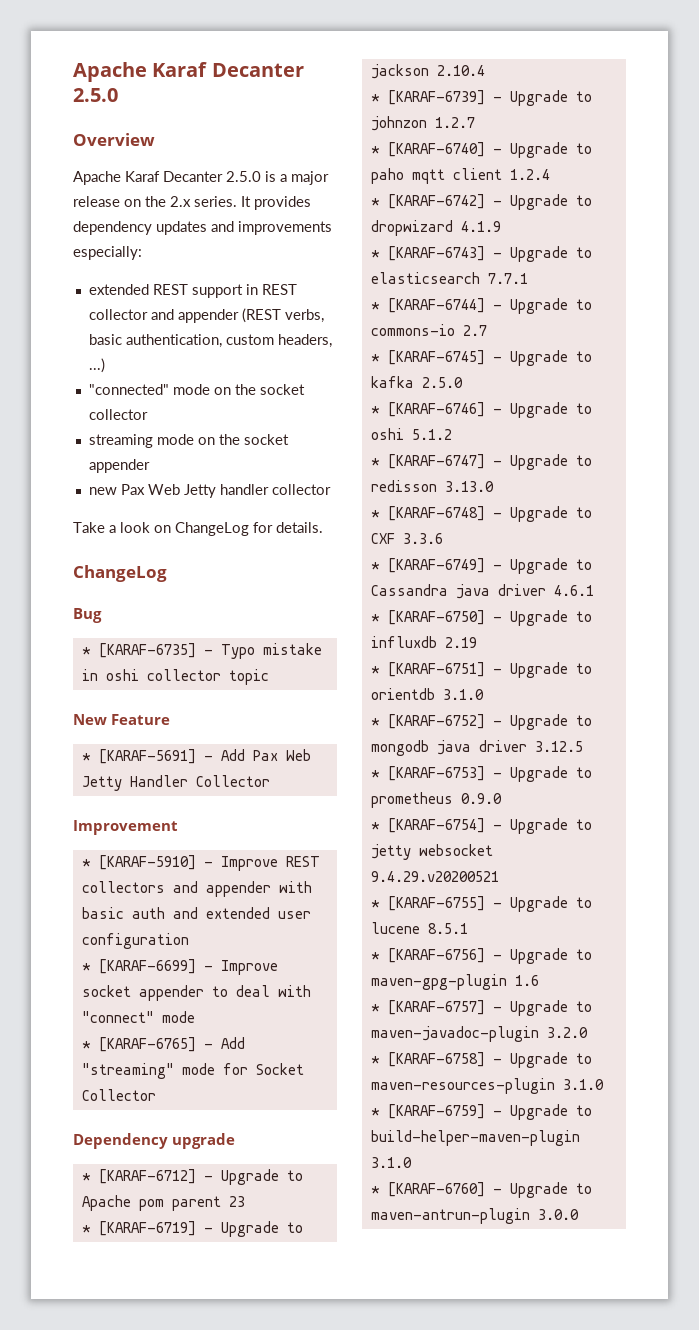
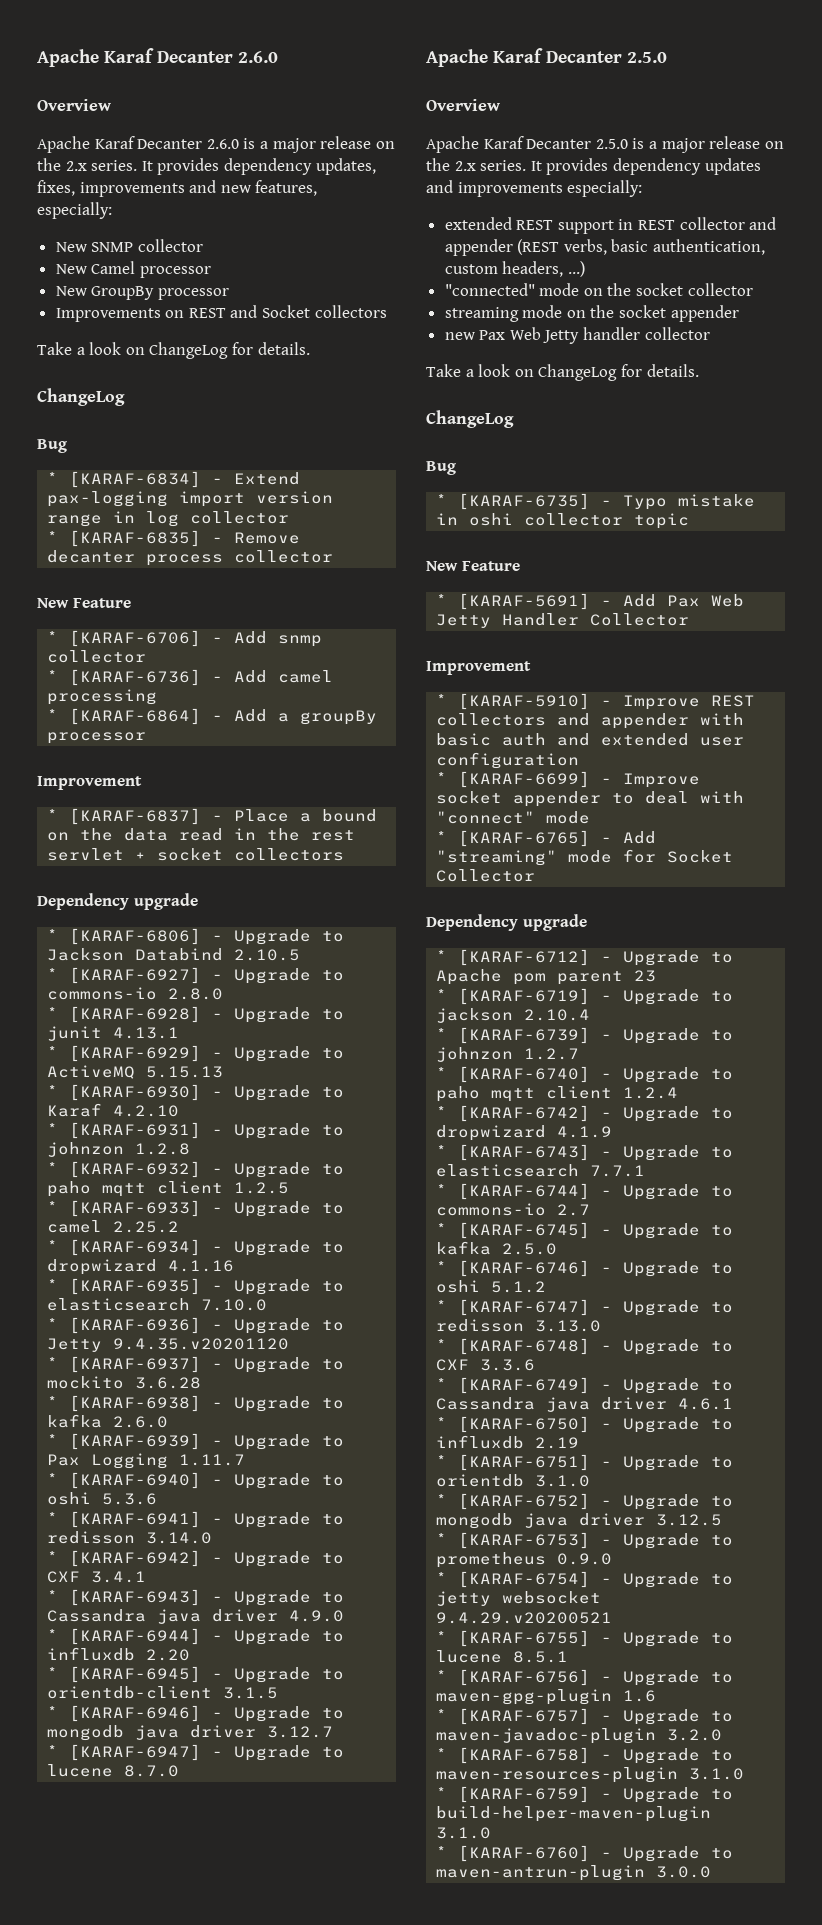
[73,62,304,82] Apache Karaf Decanter -> [37,48,278,67] [37,99,111,111] [37,136,395,153] [37,158,376,175] [37,180,318,197] [37,202,112,219] [55,239,203,252] [55,261,211,278] [55,286,229,300] [55,305,387,322] [37,342,310,359] [37,388,125,406] [37,439,67,453] [47,471,301,488] [47,491,334,507] [47,511,290,527] [47,530,301,547] [47,550,334,566] [37,598,131,608] [47,630,323,647] [47,650,147,663] [47,669,334,686] [47,689,158,705] [47,708,378,725] [47,732,147,744] [37,776,142,790] [47,808,378,825] [47,828,356,841] [47,848,345,861] [37,893,198,910] [47,928,345,945] [47,948,301,961] [47,967,345,984] [47,987,224,1000] [47,1006,345,1023] [47,1026,180,1041] [47,1045,345,1062] [47,1065,224,1079] [47,1084,345,1101] [47,1103,180,1117] [47,1122,345,1139] [47,1142,191,1157] [47,1161,345,1178] [47,1181,290,1197] [47,1200,345,1217] [47,1220,180,1233] [47,1239,345,1256] [47,1259,235,1275] [47,1278,345,1295] [47,1298,268,1311] [47,1317,345,1334] [47,1338,290,1352] [47,1356,345,1373] [47,1376,202,1389] [47,1395,345,1412] [47,1414,169,1428] [47,1433,345,1450] [47,1453,246,1469] [47,1472,345,1489] [47,1492,158,1505] [47,1511,345,1528] [47,1531,213,1544] [47,1550,345,1567] [47,1571,147,1583] [47,1589,345,1606] [47,1609,345,1624] [47,1628,345,1645] [47,1647,191,1661] [47,1666,345,1683] [47,1686,279,1699] [47,1705,345,1722] [47,1725,334,1741] [47,1744,345,1761] [47,1764,180,1777] [426,48,622,67] Apache Karaf Decanter 2.6.0 // Overview // Apache Karaf Decanter 2.6.0 is a major release on the 2.x series. It provides dependency updates, fixes, improvements and new features, especially: // New SNMP collector // New Camel processor // New GroupBy processor // Improvements on REST and Socket collectors // Take a look on ChangeLog for details. // ChangeLog // Bug // * [KARAF-6834] - Extend pax-logging import version range in log collector // * [KARAF-6835] - Remove decanter process collector // New Feature // * [KARAF-6706] - Add snmp collector // * [KARAF-6736] - Add camel processing // * [KARAF-6864] - Add a groupBy processor // Improvement // * [KARAF-6837] - Place a bound on the data read in the rest servlet + socket collectors // Dependency upgrade // * [KARAF-6806] - Upgrade to Jackson Databind 2.10.5 // * [KARAF-6927] - Upgrade to commons-io 2.8.0 // * [KARAF-6928] - Upgrade to junit 4.13.1 // * [KARAF-6929] - Upgrade to ActiveMQ 5.15.13 // * [KARAF-6930] - Upgrade to Karaf 4.2.10 // * [KARAF-6931] - Upgrade to johnzon 1.2.8 // * [KARAF-6932] - Upgrade to paho mqtt client 1.2.5 // * [KARAF-6933] - Upgrade to camel 2.25.2 // * [KARAF-6934] - Upgrade to dropwizard 4.1.16 // * [KARAF-6935] - Upgrade to elasticsearch 7.10.0 // * [KARAF-6936] - Upgrade to Jetty 9.4.35.v20201120 // * [KARAF-6937] - Upgrade to mockito 3.6.28 // * [KARAF-6938] - Upgrade to kafka 2.6.0 // * [KARAF-6939] - Upgrade to Pax Logging 1.11.7 // * [KARAF-6940] - Upgrade to oshi 5.3.6 // * [KARAF-6941] - Upgrade to redisson 3.14.0 // * [KARAF-6942] - Upgrade to CXF 3.4.1 // * [KARAF-6943] - Upgrade to Cassandra java driver 4.9.0 // * [KARAF-6944] - Upgrade to influxdb 2.20 // * [KARAF-6945] - Upgrade to orientdb-client 3.1.5 // * [KARAF-6946] - Upgrade to mongodb java driver 3.12.7 // * [KARAF-6947] - Upgrade to lucene 8.7.0 // Apache Karaf Decanter

